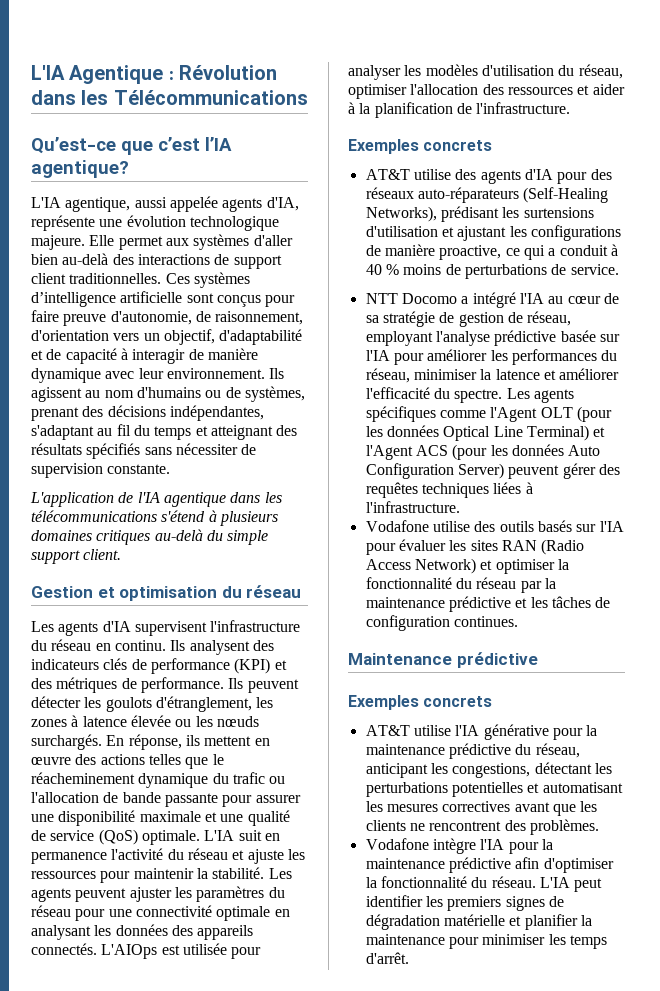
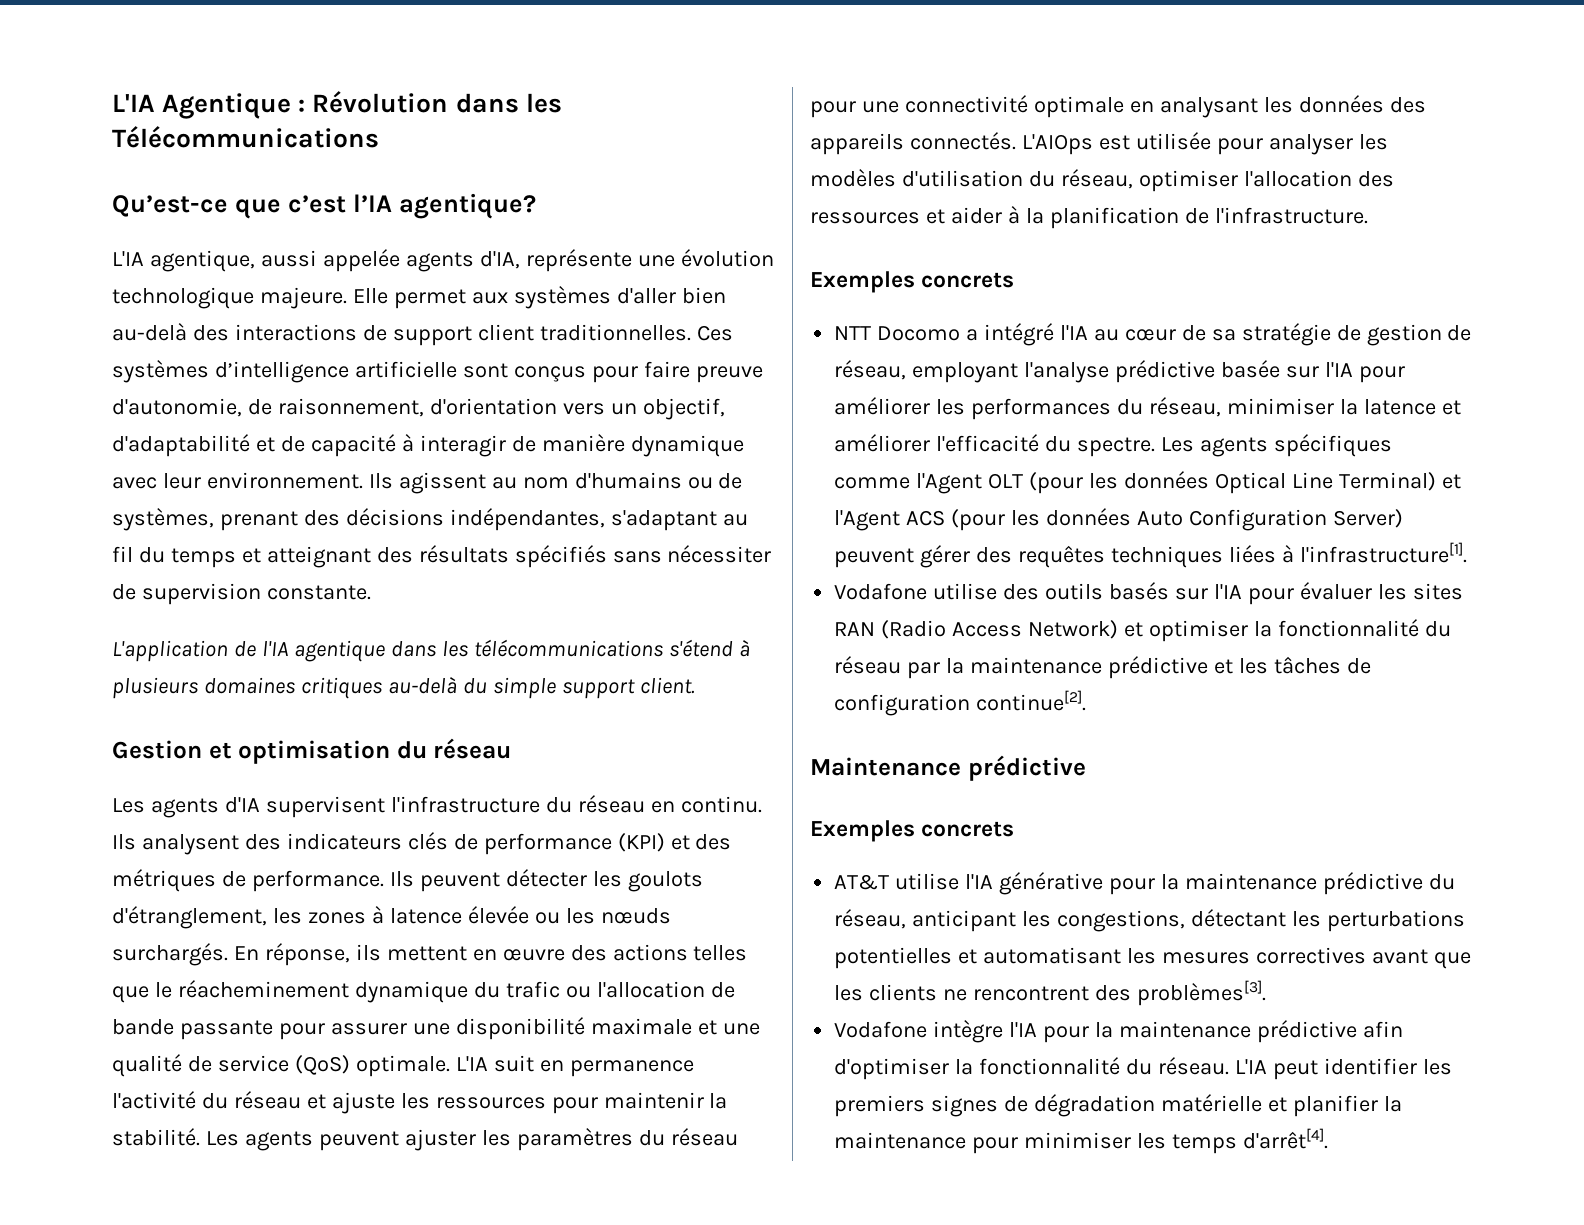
[365,169,612,184] [365,187,609,203] [365,206,594,222] [365,225,621,241] [365,244,618,260] [365,264,619,279] // AT&T utilise des agents d'IA pour des réseaux auto-réparateurs (Self-Healing Networks), prédisant les surtensions d'utilisation et ajustant les configurations de manière proactive, ce qui a conduit à 40 % moins de perturbations de service. -> (1015, 280) none
[365,501,460,513] l'infrastructure. -> [1299,542,1467,563] l'infrastructure[1].
[453,616,518,627] continues. -> [976,690,1087,711] continue[2].
[529,819,599,835] problèmes. -> [1136,980,1266,1006] problèmes[3].
[365,952,409,964] d'arrêt. -> [1242,1128,1328,1149] d'arrêt[4].

